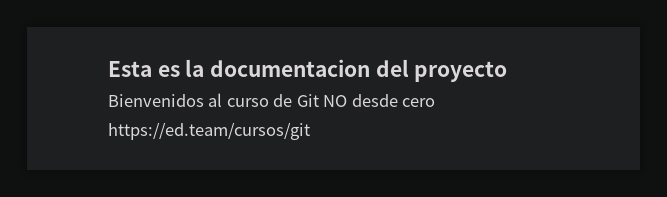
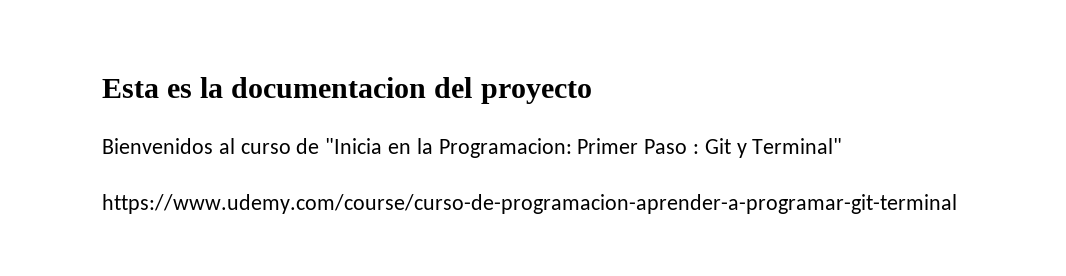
[296,94,436,107] [108,122,310,140] Git NO desde cero // https://ed.team/cursos/git -> [325,138,843,158] [102,194,957,214] "Inicia en la Programacion: Primer Paso : Git y Terminal" // https://www.udemy.com/course/curso-de-programacion-aprender-a-programar-git-terminal

